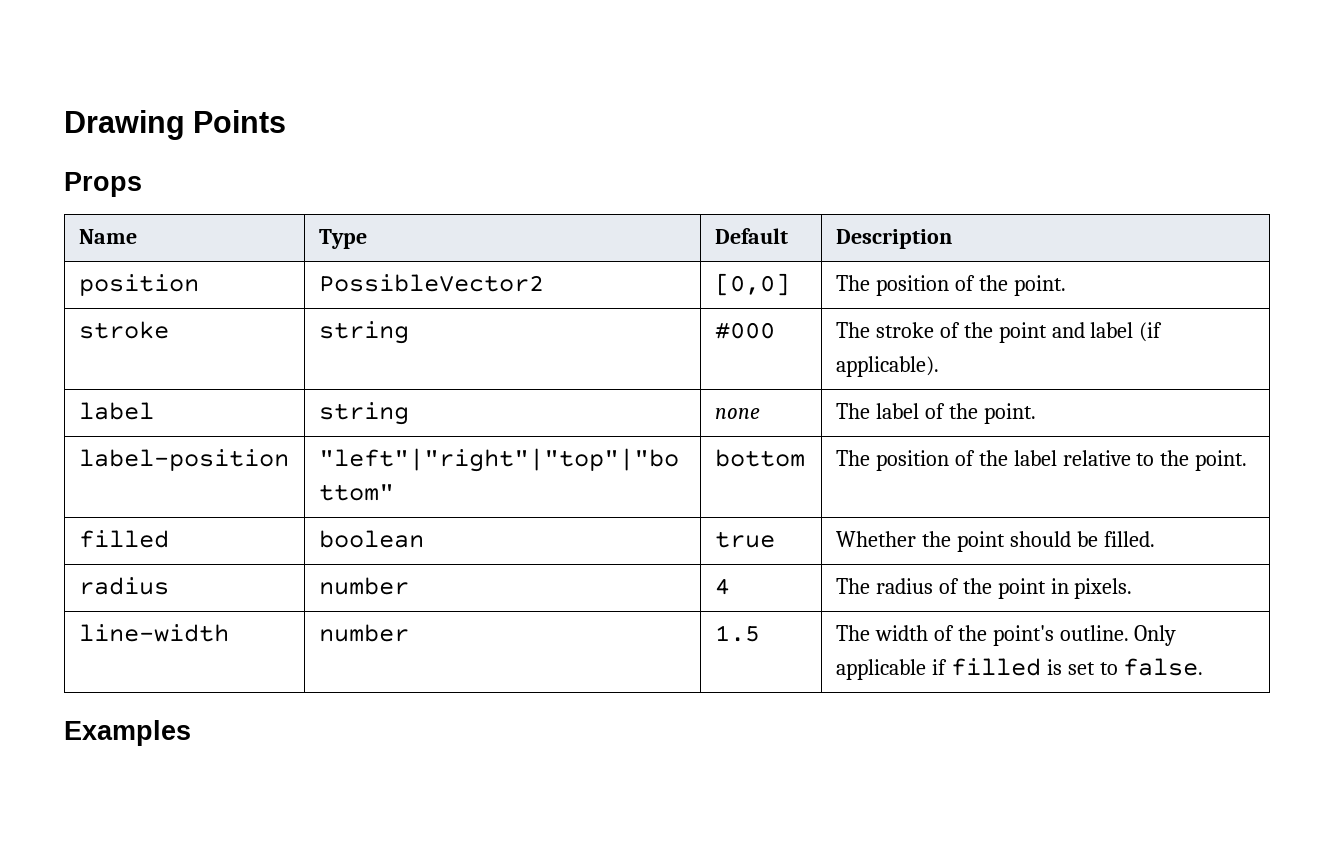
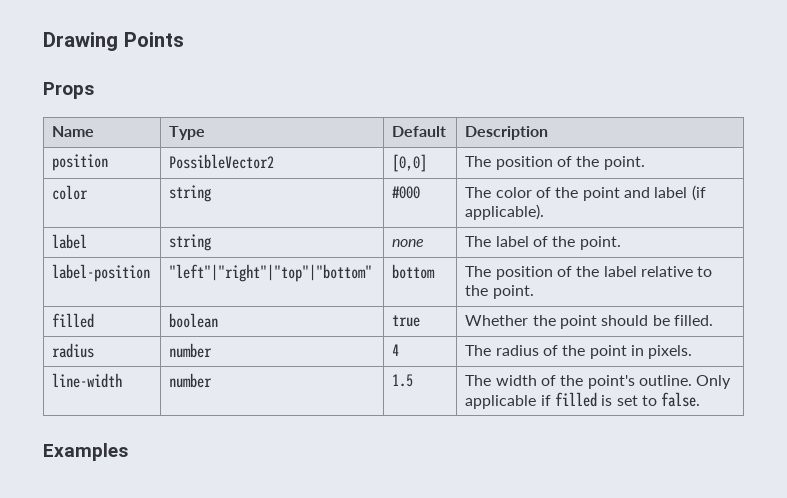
[78,321,169,339] stroke -> [52,185,89,200] color
[875,322,934,338] stroke -> [495,187,532,198] color

